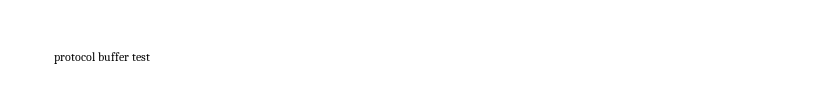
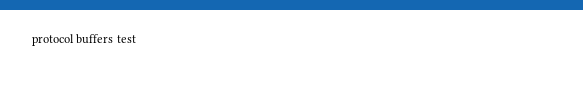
[98,52,130,61] buffer -> [76,34,114,44] buffers

